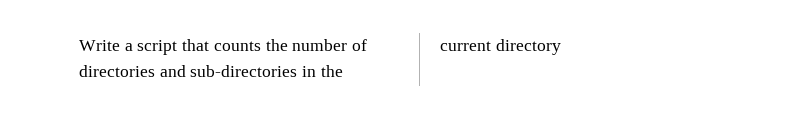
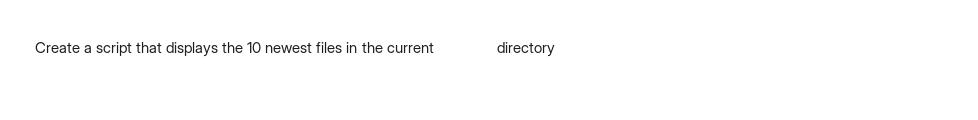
[79,40,120,51] Write -> [35,42,80,53] Create
[213,39,368,51] [79,65,298,77] counts the number of directories and sub-directories -> [166,42,343,57] displays the 10 newest files

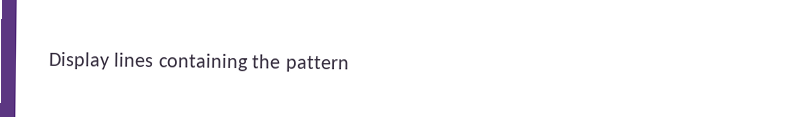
[35,42,555,57] Create a script that displays the 10 newest files in the current directory -> [48,51,350,73] Display lines containing the pattern

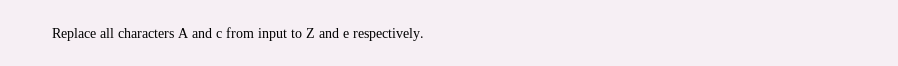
[48,51,350,73] Display lines containing the pattern -> [52,27,425,41] Replace all characters A and c from input to Z and e respectively.

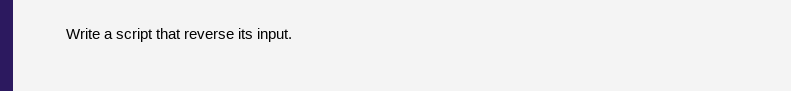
[52,27,425,41] Replace all characters A and c from input to Z and e respectively. -> [66,28,293,42] Write a script that reverse its input.

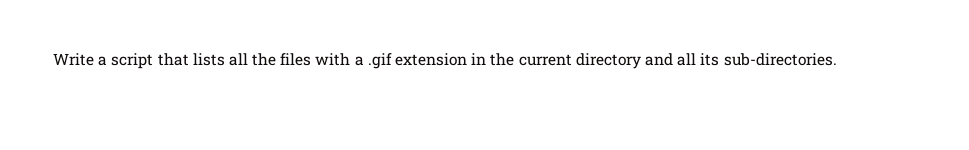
[184,28,293,42] reverse its input. -> [192,53,837,69] lists all the files with a .gif extension in the current directory and all its sub-directories.

